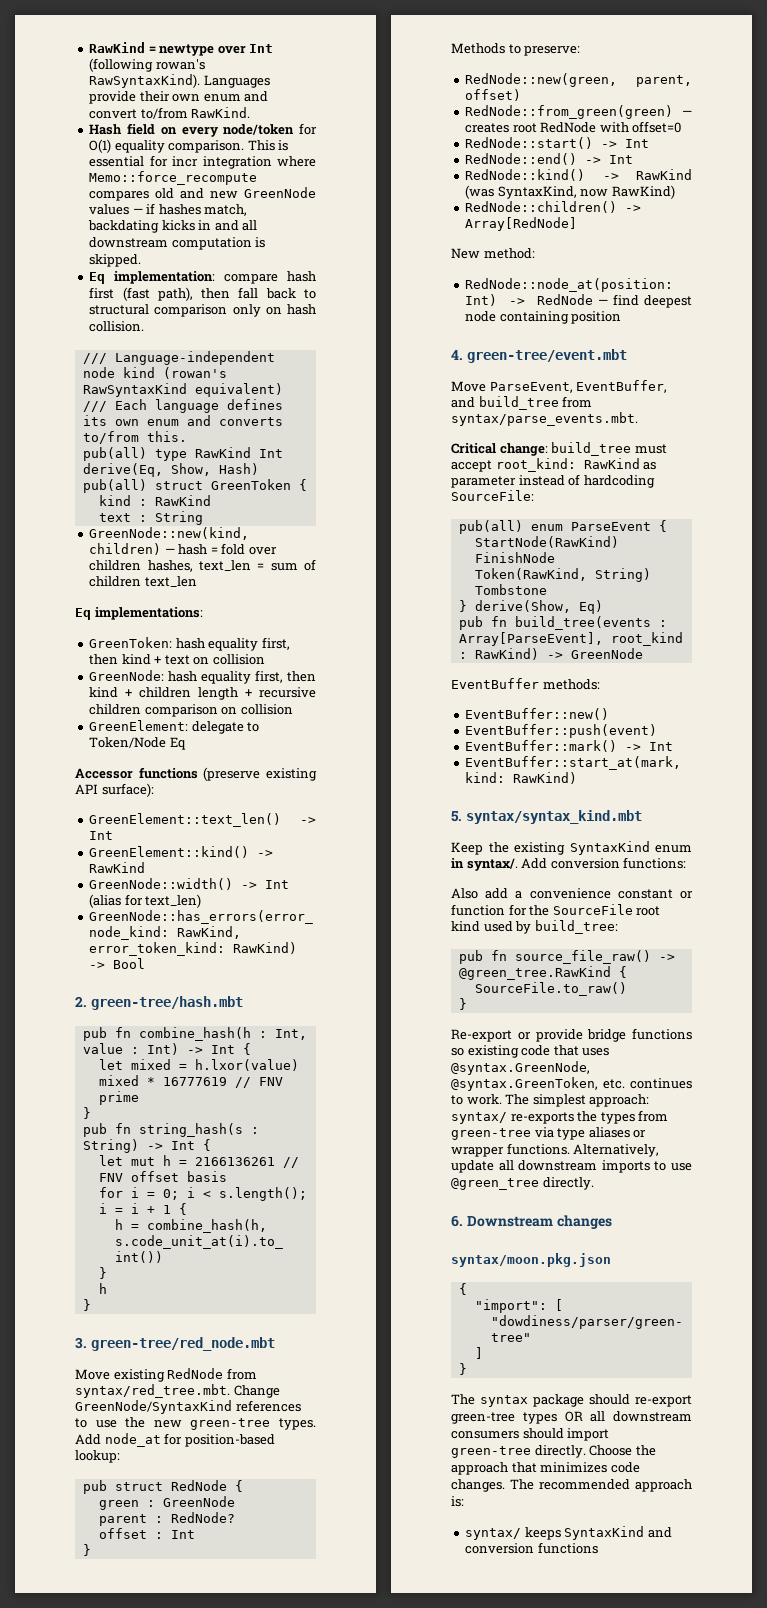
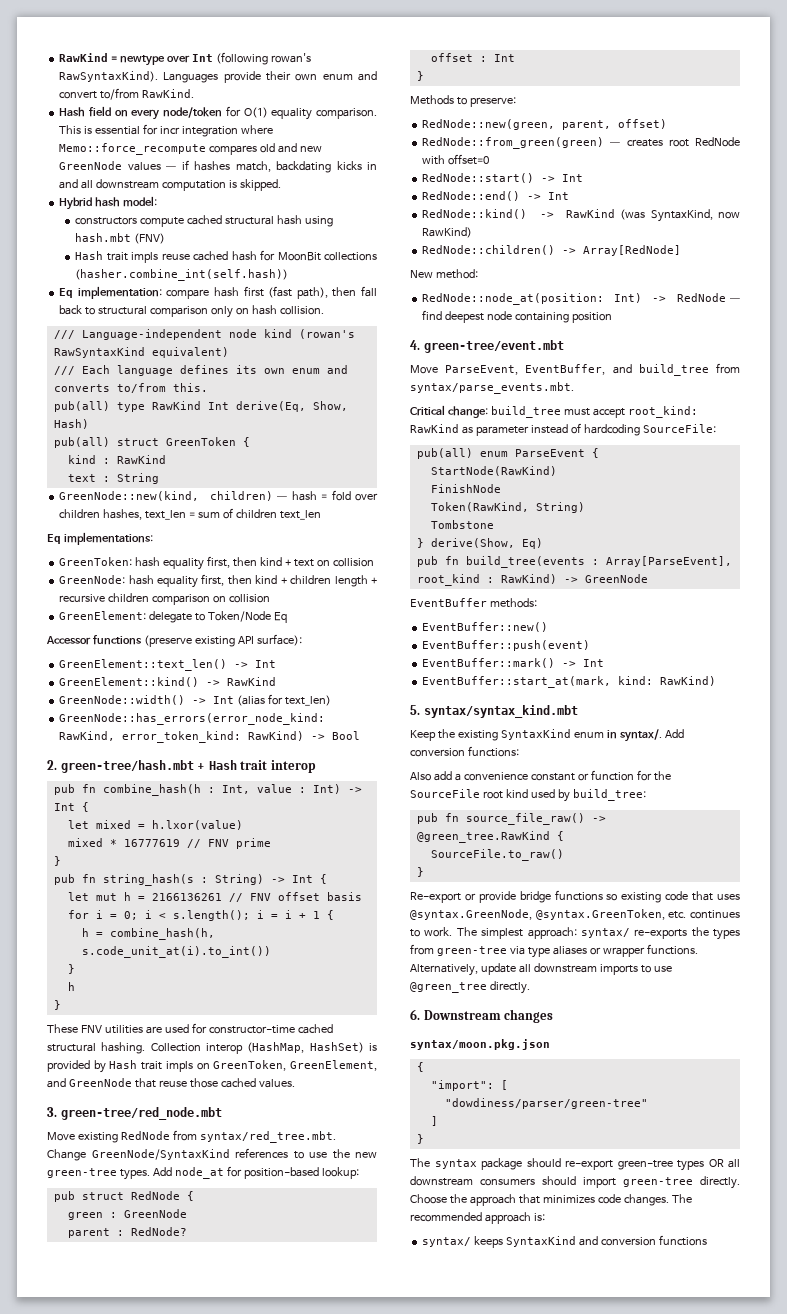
(142, 260) none -> [59,196,158,210] [75,215,334,227] [75,233,166,244] [75,250,377,263] [75,269,289,281] // Hybrid hash model: // constructors compute cached structural hash using hash.mbt (FNV) // Hash trait impls reuse cached hash for MoonBit collections (hasher.combine_int(self.hash))
(243, 1003) none -> [197,760,316,773] + Hash trait interop
(91, 1305) none -> [47,1023,333,1034] [47,1042,377,1054] [47,1060,377,1073] [47,1078,295,1088] // These FNV utilities are used for constructor-time cached structural hashing. Collection interop (HashMap, HashSet) is provided by Hash trait impls on GreenToken, GreenElement, and GreenNode that reuse those cached values.

